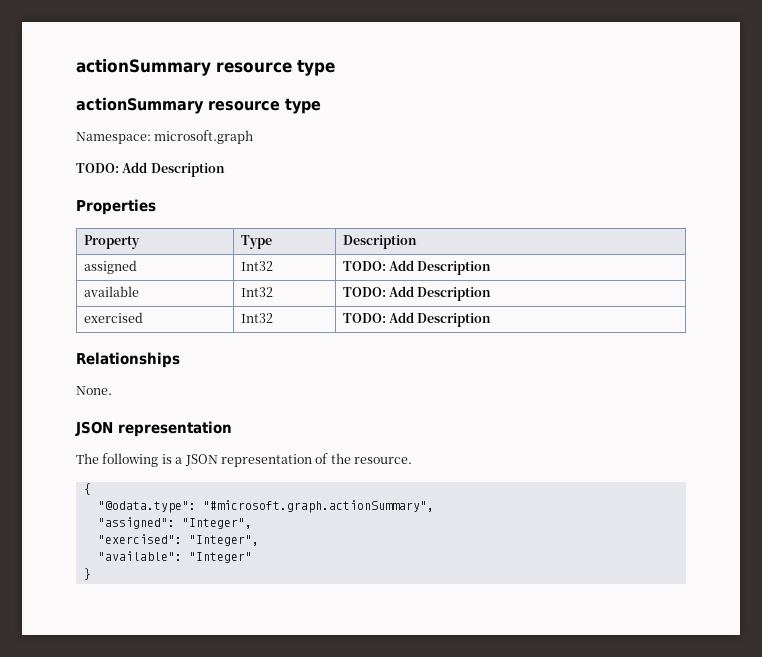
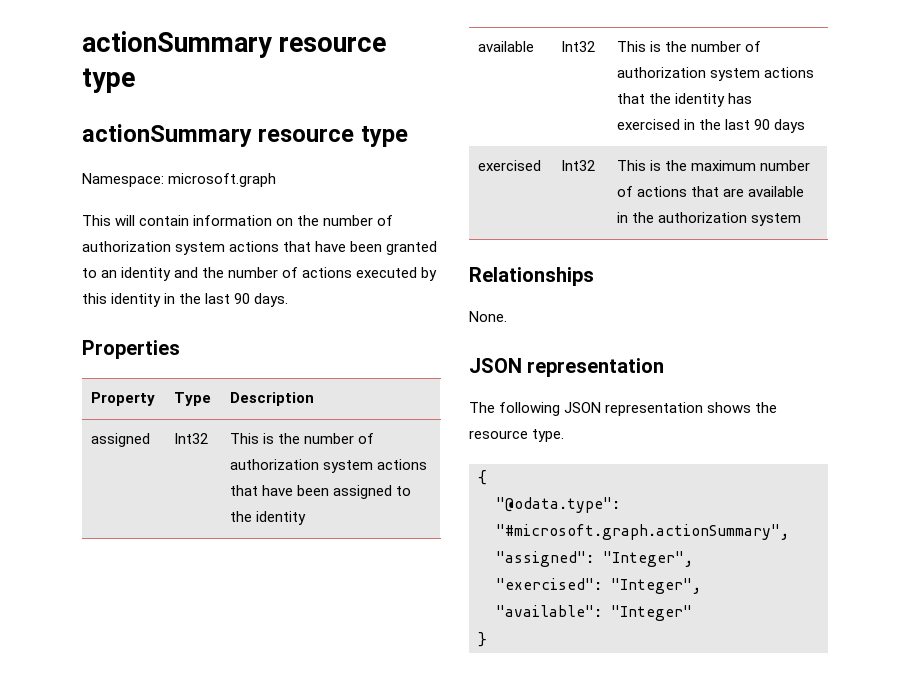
[76,162,225,177] TODO: Add Description -> [82,215,394,226] [82,241,438,255] [82,267,438,281] [82,293,289,307] This will contain information on the number of authorization system actions that have been granted to an identity and the number of actions executed by this identity in the last 90 days.
[342,260,492,275] [83,286,139,297] [240,287,273,297] [342,286,492,301] [83,312,143,323] [240,313,273,323] [342,312,492,327] TODO: Add Description // available | Int32 | TODO: Add Description // exercised | Int32 | TODO: Add Description -> [230,433,375,444] [230,459,428,473] [230,485,412,499] [230,511,307,525] [478,41,535,52] [561,41,596,52] [617,41,762,52] [617,67,815,81] [617,93,753,107] [617,119,806,133] [478,160,542,171] [561,160,596,171] [617,160,811,171] [617,186,805,197] [617,212,802,226] This is the number of authorization system actions that have been assigned to the identity // available | Int32 | This is the number of authorization system actions that the identity has exercised in the last 90 days // exercised | Int32 | This is the maximum number of actions that are available in the authorization system
[161,453,412,467] is a JSON representation of the resource. -> [564,402,778,416] [469,429,565,442] JSON representation shows the resource type.

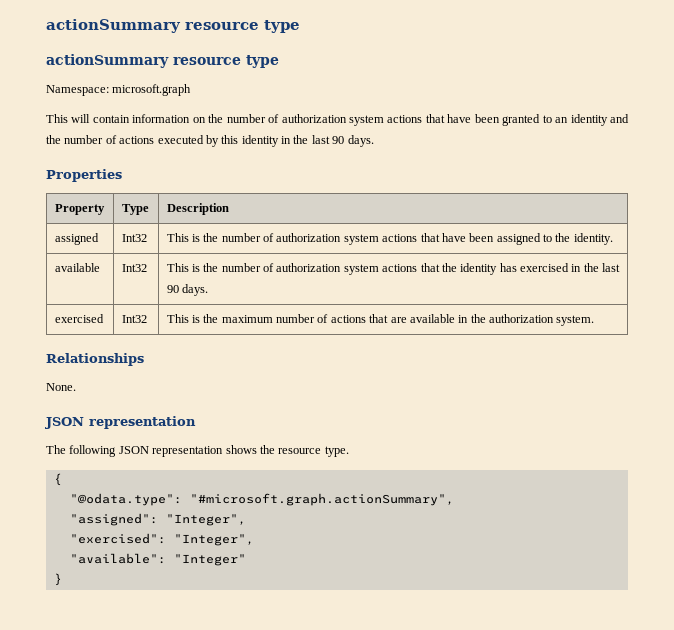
[256,511,307,525] identity -> [573,233,613,245] identity.
[774,119,806,133] days -> [181,284,208,296] days.
[751,213,802,226] system -> [556,315,595,326] system.

